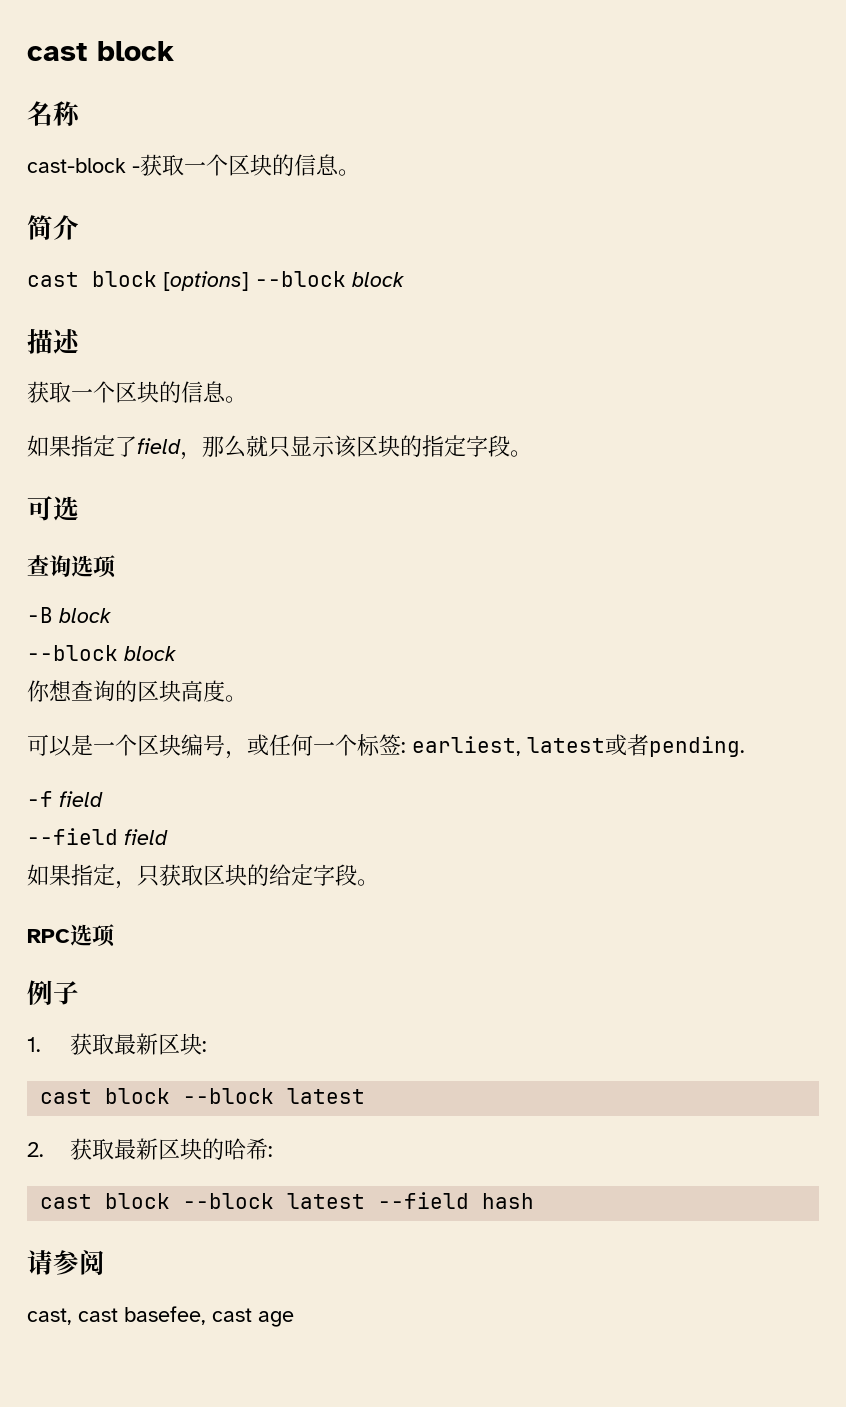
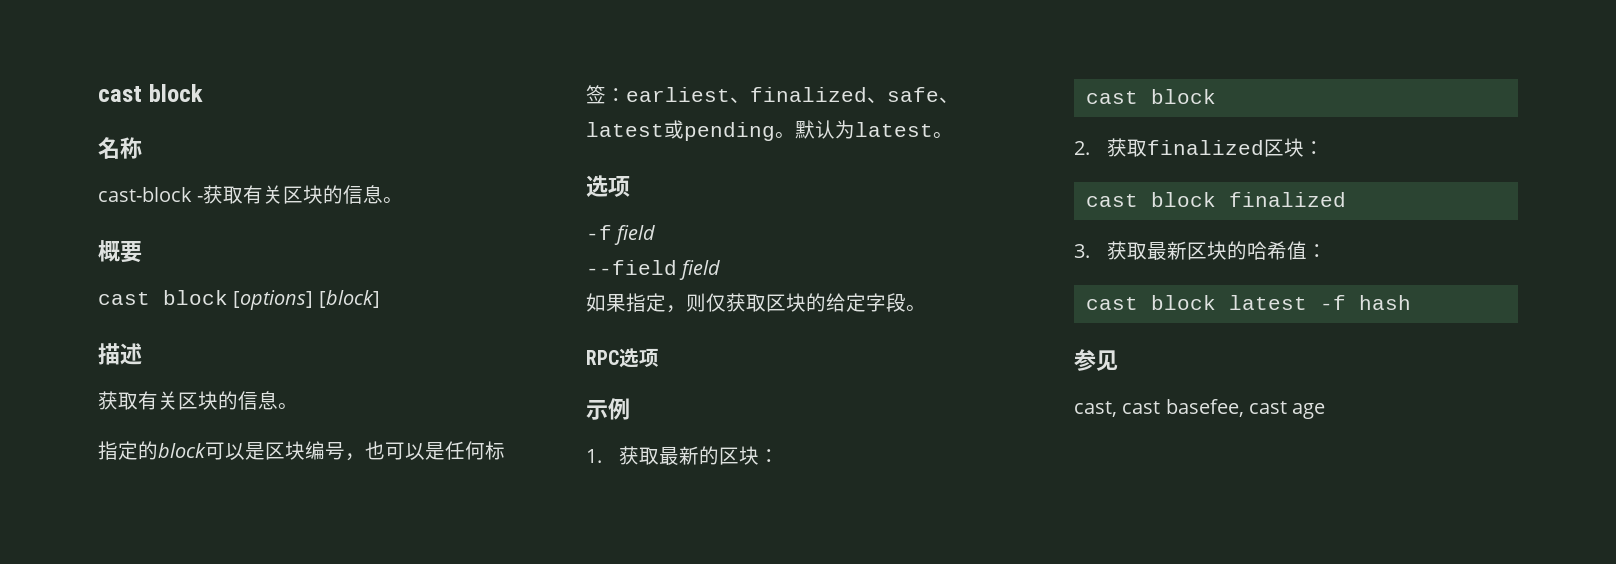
[184,154,360,176] [27,215,79,240] 一个区块的信息。 // 简介 -> [243,185,404,204] [98,240,142,263] 有关区块的信息。 // 概要
[255,271,404,287] --block block -> [318,290,380,308] [block]
[71,381,247,403] [27,435,532,460] [27,496,79,521] [27,555,116,578] [27,607,111,623] [27,645,176,661] [27,680,247,702] [27,734,745,759] 一个区块的信息。 // 如果指定了field，那么就只显示该区块的指定字段。 // 可选 // 查询选项 // -B block // --block block // 你想查询的区块高度。 // 可以是一个区块编号，或任何一个标签: earliest, latest或者pending. -> [138,391,298,410] [98,441,505,461] [586,85,959,104] [586,120,953,141] [586,175,630,197] 有关区块的信息。 // 指定的block可以是区块编号，也可以是任何标签：earliest、finalized、safe、latest或pending。默认为latest。 // 选项
[137,865,159,887] 只 -> [686,293,726,312] 则仅
(115, 935) none -> [586,400,608,420] 示
[53,981,79,1005] 子 -> (630, 409) none
[158,1033,208,1055] [40,1088,366,1104] [27,1142,44,1157] 区块: // cast block --block latest // 2. -> [699,446,780,465] [1085,89,1216,104] [1074,138,1325,157] [1085,192,1346,207] [1074,244,1090,258] 的区块： // cast block // 2.获取finalized区块： // cast block finalized // 3.
[268,1146,274,1157] [40,1192,470,1209] : // cast block --block latest --field -> [1287,241,1328,260] [1085,295,1346,310] 值： // cast block latest -f
[27,1250,105,1275] 请参阅 -> [1074,349,1118,371] 参见

